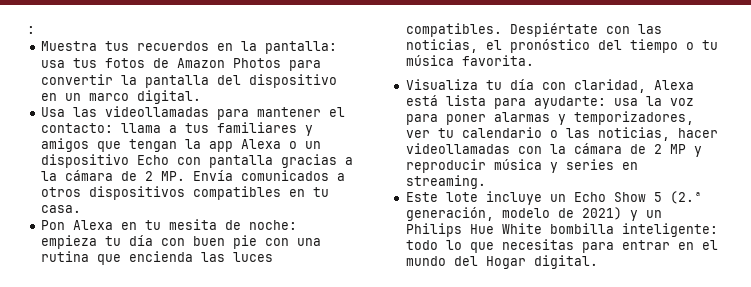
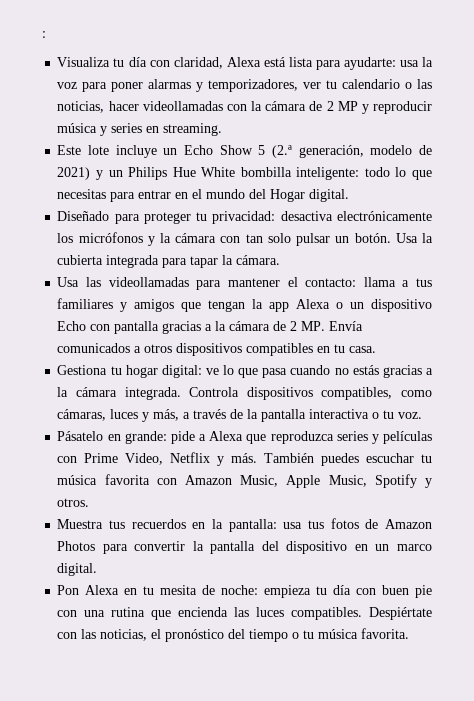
[40,41,337,54] [40,58,321,71] [40,74,337,88] [40,90,201,104] [40,106,345,120] [40,122,313,136] [40,138,321,152] [40,154,353,168] [40,170,345,181] [40,186,329,200] [40,205,81,213] [40,219,297,230] [40,235,321,249] [40,251,273,265] [405,23,662,37] [405,39,718,53] [405,55,534,66] // Muestra tus recuerdos en la pantalla: usa tus fotos de Amazon Photos para convertir la pantalla del dispositivo en un marco digital. // Usa las videollamadas para mantener el contacto: llama a tus familiares y amigos que tengan la app Alexa o un dispositivo Echo con pantalla gracias a la cámara de 2 MP. Envía comunicados a otros dispositivos compatibles en tu casa. // Pon Alexa en tu mesita de noche: empieza tu día con buen pie con una rutina que encienda las luces compatibles. Despiértate con las noticias, el pronóstico del tiempo o tu música favorita. -> (46, 34) none
(598, 262) none -> [57,211,432,224] [57,232,434,246] [57,255,281,268] [57,277,432,290] [57,298,432,312] [57,321,364,334] [57,343,377,356] [57,365,433,378] [57,387,433,400] [57,409,423,422] [57,431,433,444] [57,452,433,466] [57,474,432,488] [57,498,90,507] [57,518,433,532] [57,541,433,554] [57,563,98,576] [57,585,433,598] [57,607,432,620] [57,628,410,642] // Diseñado para proteger tu privacidad: desactiva electrónicamente los micrófonos y la cámara con tan solo pulsar un botón. Usa la cubierta integrada para tapar la cámara. // Usa las videollamadas para mantener el contacto: llama a tus familiares y amigos que tengan la app Alexa o un dispositivo Echo con pantalla gracias a la cámara de 2 MP. Envía comunicados a otros dispositivos compatibles en tu casa. // Gestiona tu hogar digital: ve lo que pasa cuando no estás gracias a la cámara integrada. Controla dispositivos compatibles, como cámaras, luces y más, a través de la pantalla interactiva o tu voz. // Pásatelo en grande: pide a Alexa que reproduzca series y películas con Prime Video, Netflix y más. También puedes escuchar tu música favorita con Amazon Music, Apple Music, Spotify y otros. // Muestra tus recuerdos en la pantalla: usa tus fotos de Amazon Photos para convertir la pantalla del dispositivo en un marco digital. // Pon Alexa en tu mesita de noche: empieza tu día con buen pie con una rutina que encienda las luces compatibles. Despiértate con las noticias, el pronóstico del tiempo o tu música favorita.

